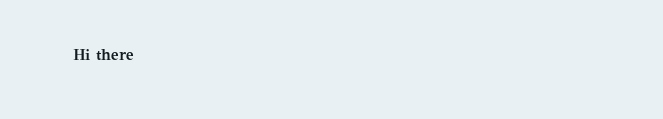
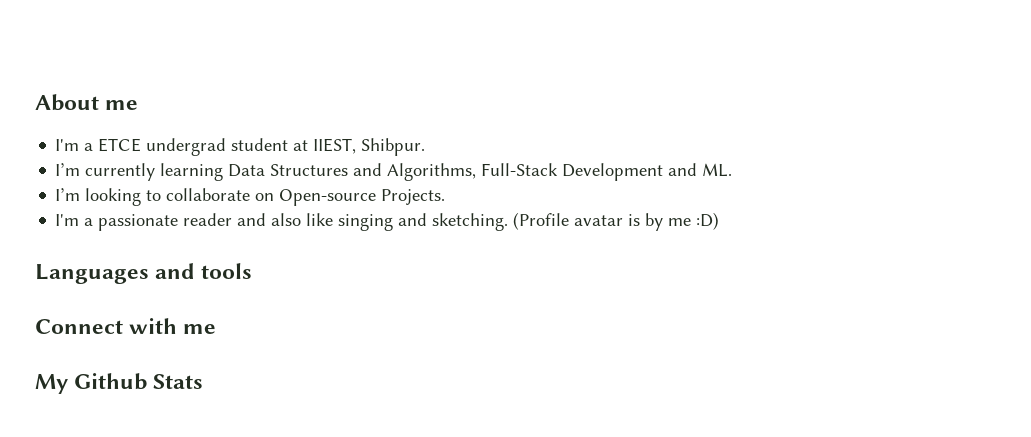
[73,49,134,61] Hi there -> [35,94,139,111] [55,138,426,156] [55,163,733,181] [55,188,446,206] [55,212,720,231] [35,263,253,284] [35,318,217,334] [35,373,204,394] About me // I'm a ETCE undergrad student at IIEST, Shibpur. // I’m currently learning Data Structures and Algorithms, Full-Stack Development and ML. // I’m looking to collaborate on Open-source Projects. // I'm a passionate reader and also like singing and sketching. (Profile avatar is by me :D) // Languages and tools // Connect with me // My Github Stats

